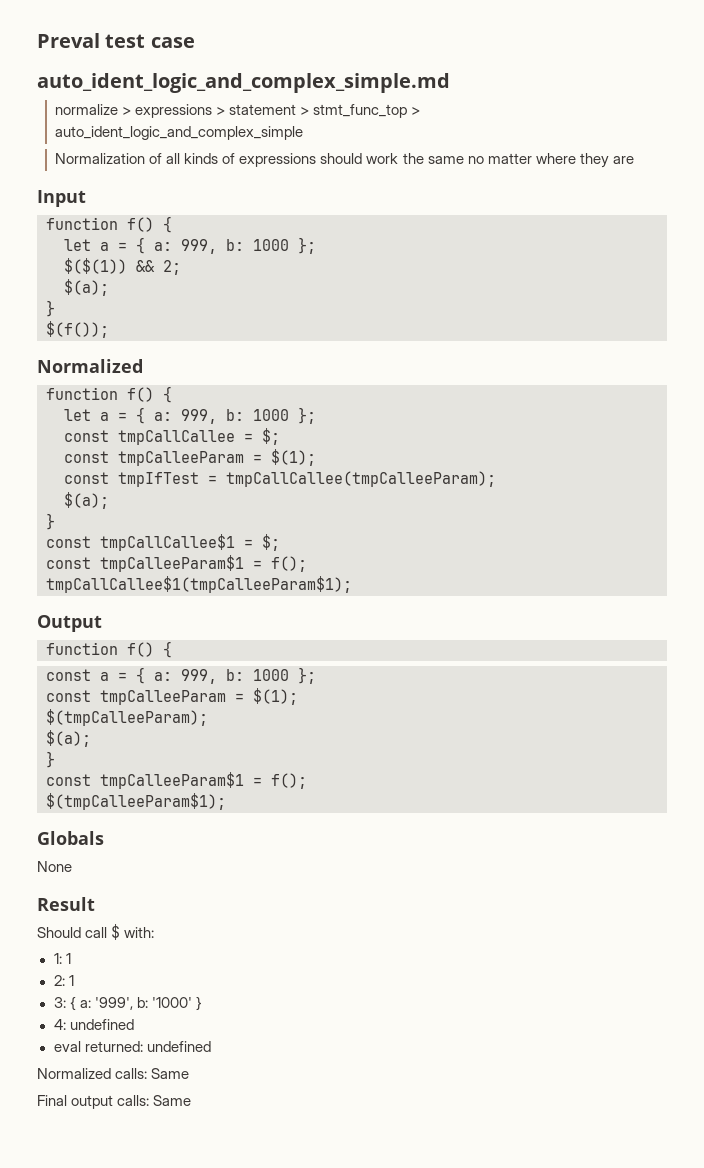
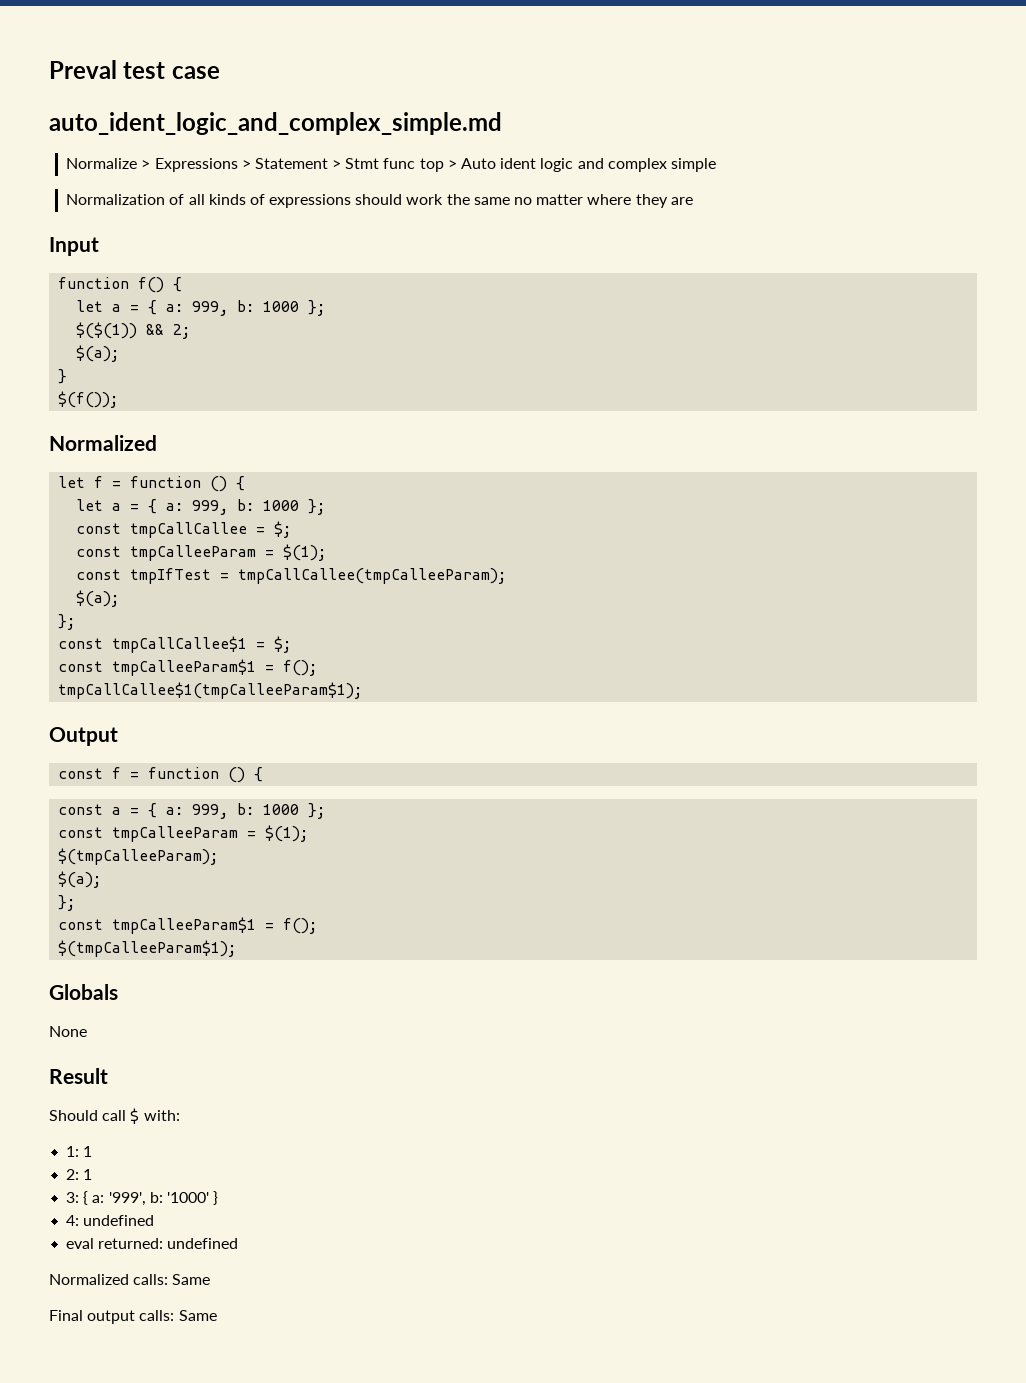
[55,104,421,118] [55,126,304,140] normalize > expressions > statement > stmt_func_top > auto_ident_logic_and_complex_simple -> [66,158,716,172] Normalize > Expressions > Statement > Stmt func top > Auto ident logic and complex simple
[46,387,154,402] function f() -> [58,476,228,492] let f = function ()
[46,513,55,530] } -> [58,614,76,630] };
[46,642,154,657] function f() -> [58,767,246,783] const f = function ()
[46,751,55,768] } -> [58,895,76,911] };

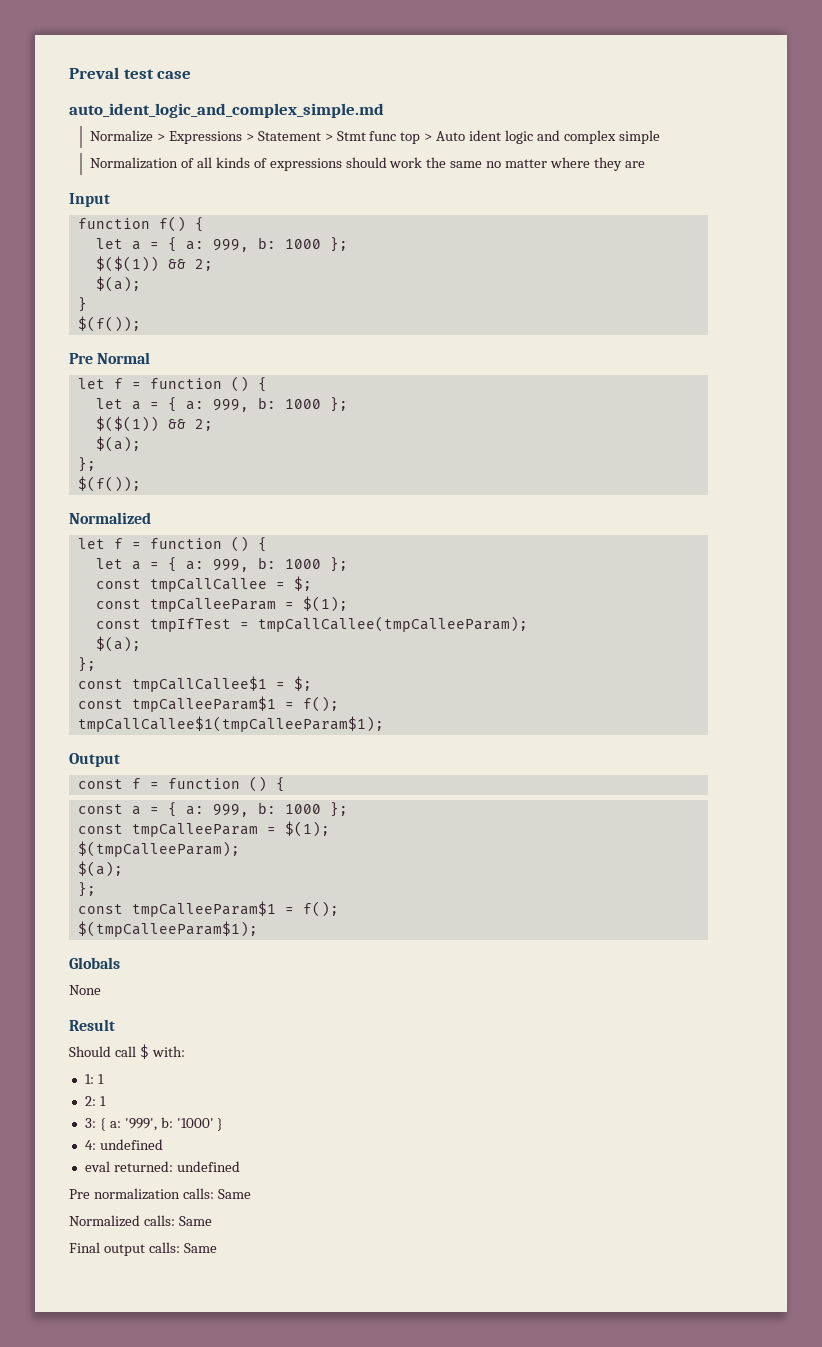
(119, 399) none -> [69,352,151,364] [77,376,267,392] [95,397,348,412] [95,416,213,432] [95,436,141,452] [77,457,96,472] [77,476,141,492] // Pre Normal // let f = function () { // let a = { a: 999, b: 1000 }; // $($(1)) && 2; // $(a); // }; // $(f());
(239, 1243) none -> [69,1188,251,1200] // Pre normalization calls: Same

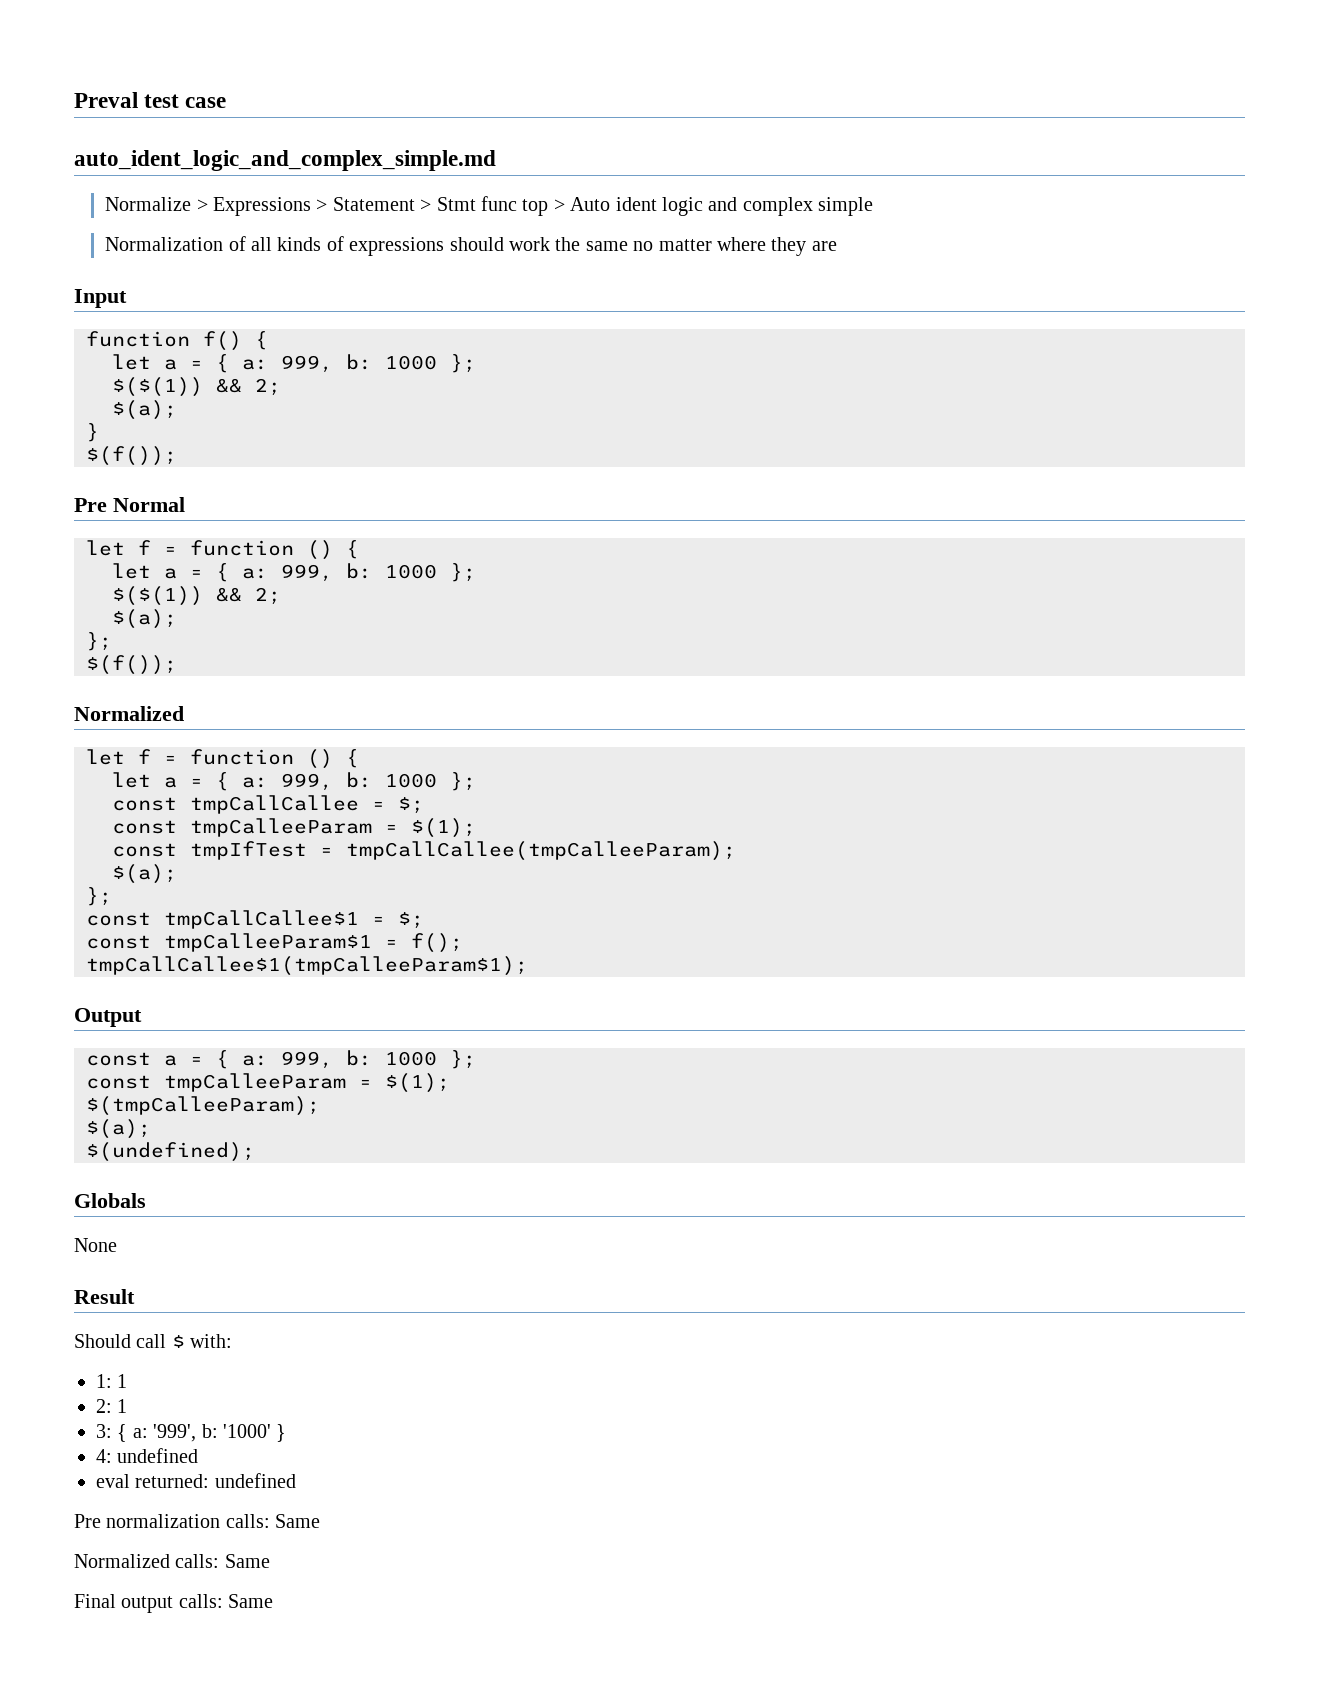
[77,776,285,792] // const f = function () { -> (142, 1017) none
[77,882,96,897] [77,901,339,917] [77,921,258,937] }; // const tmpCalleeParam$1 = f(); // $(tmpCalleeParam$1); -> [86,1142,255,1162] $(undefined);

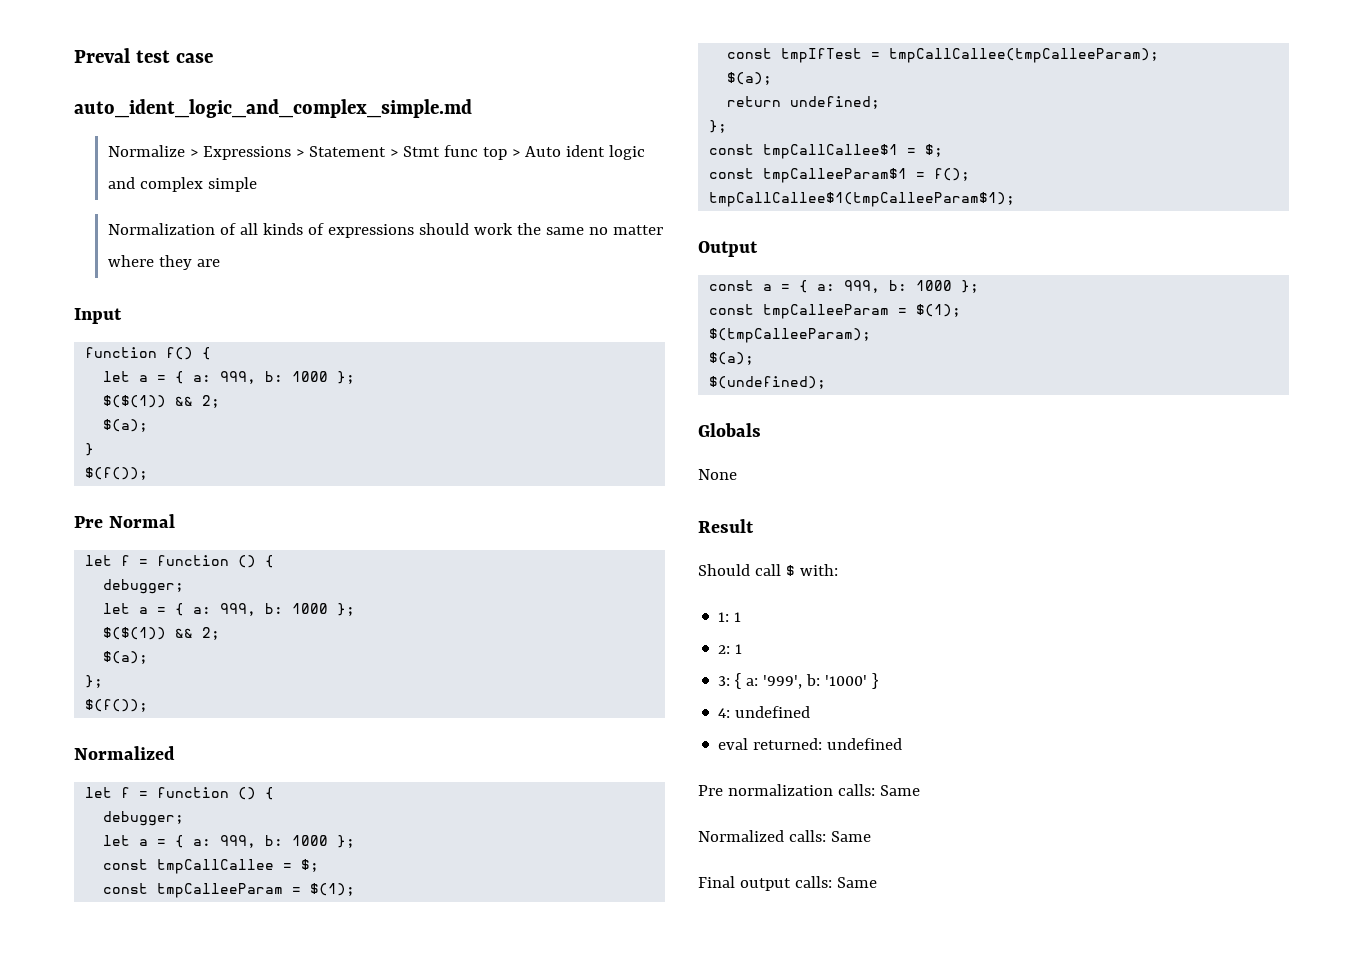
(359, 549) none -> [103,579,185,594] // debugger;
(359, 758) none -> [103,811,185,826] // debugger;
(177, 874) none -> [727,96,881,109] // return undefined;

